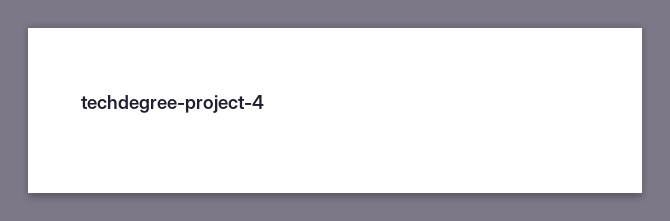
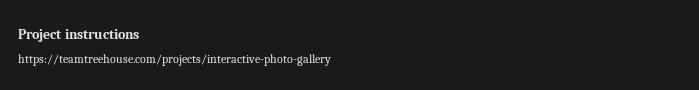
[81,95,264,113] techdegree-project-4 -> [18,29,139,42] [18,54,331,66] Project instructions // https://teamtreehouse.com/projects/interactive-photo-gallery

